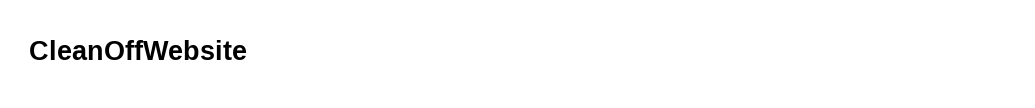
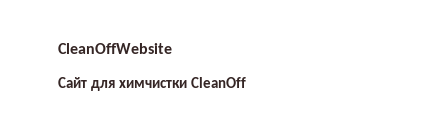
(247, 50) none -> [58,77,246,91] // Сайт для химчистки CleanOff

